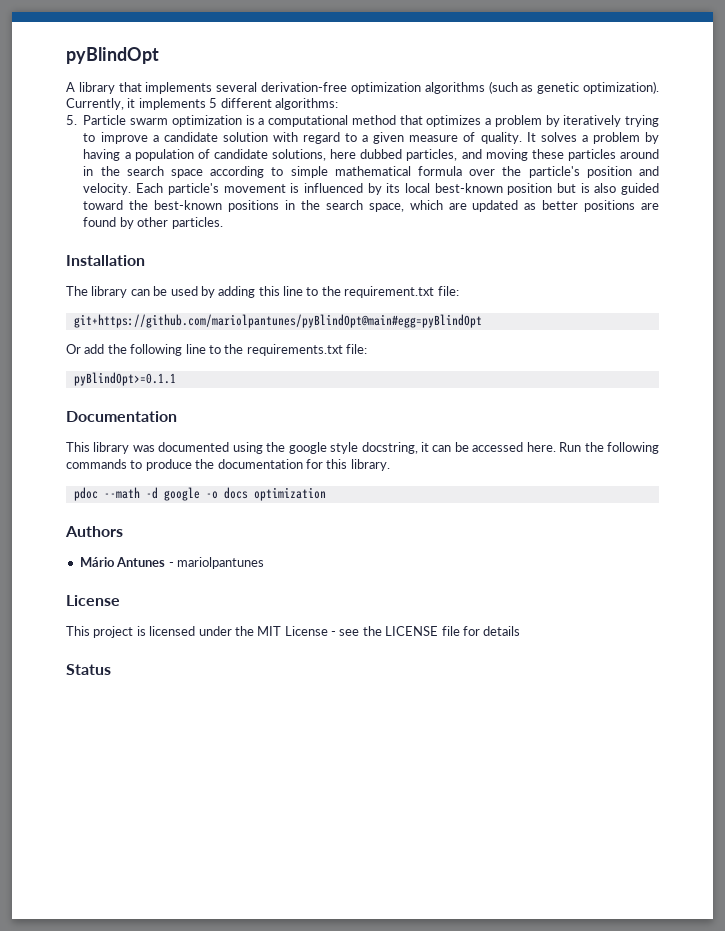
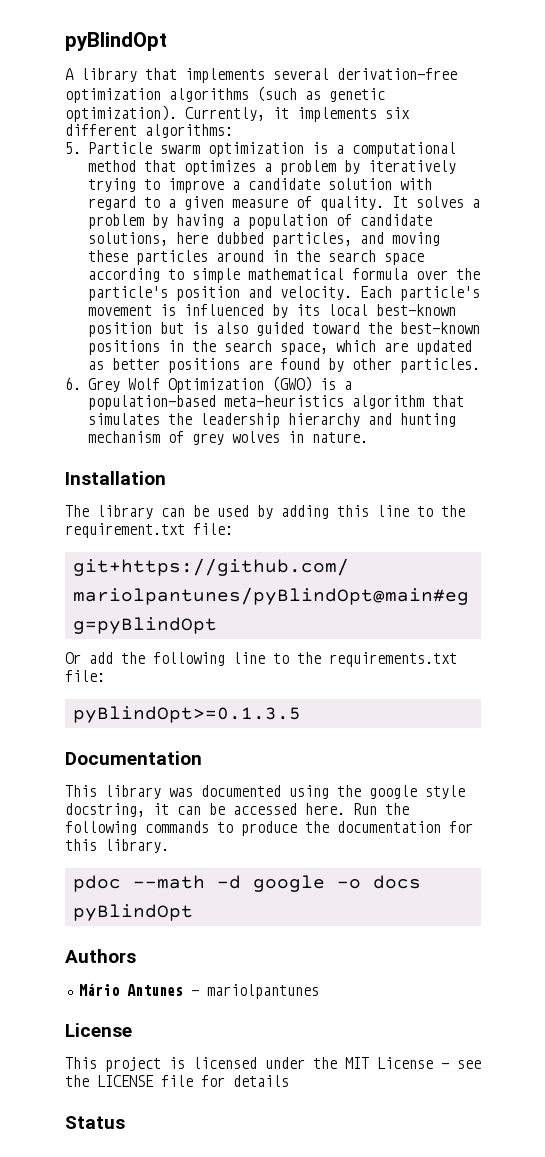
[209,98,218,108] 5 -> [385,107,410,119] six
(223, 223) none -> [65,376,352,393] [87,395,464,410] [87,413,456,428] [87,431,368,445] // 6. Grey Wolf Optimization (GWO) is a population-based meta-heuristics algorithm that simulates the leadership hierarchy and hunting mechanism of grey wolves in nature.
[73,372,176,386] pyBlindOpt>=0.1.1 -> [72,706,301,723] pyBlindOpt>=0.1.3.5
[253,487,326,501] optimization -> [72,904,193,921] pyBlindOpt

